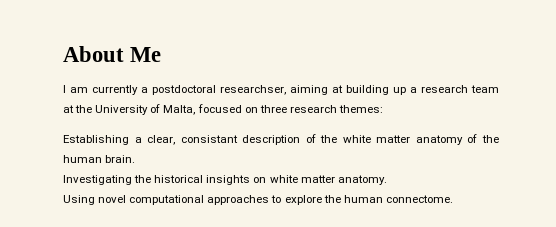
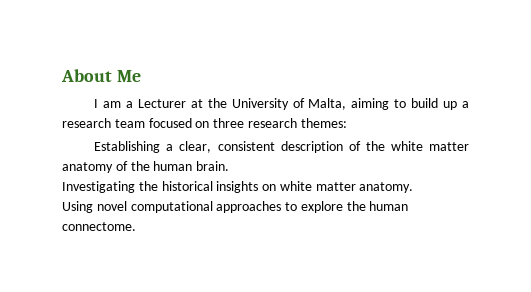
[92,85,499,95] currently a postdoctoral researchser, aiming at building up a research team -> [126,99,186,108] a Lecturer
(196, 110) none -> [351,98,469,110] [62,118,145,128] aiming to build up a research team
[180,135,238,143] consistant -> [217,141,275,151] consistent

